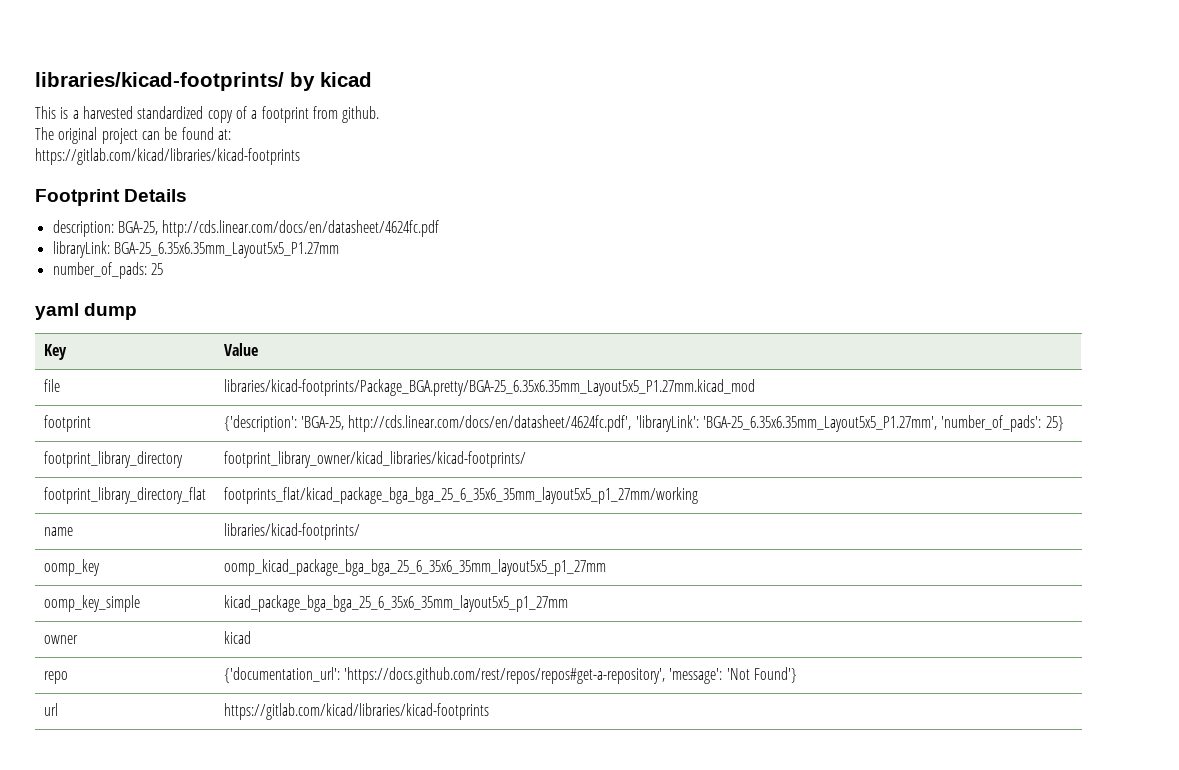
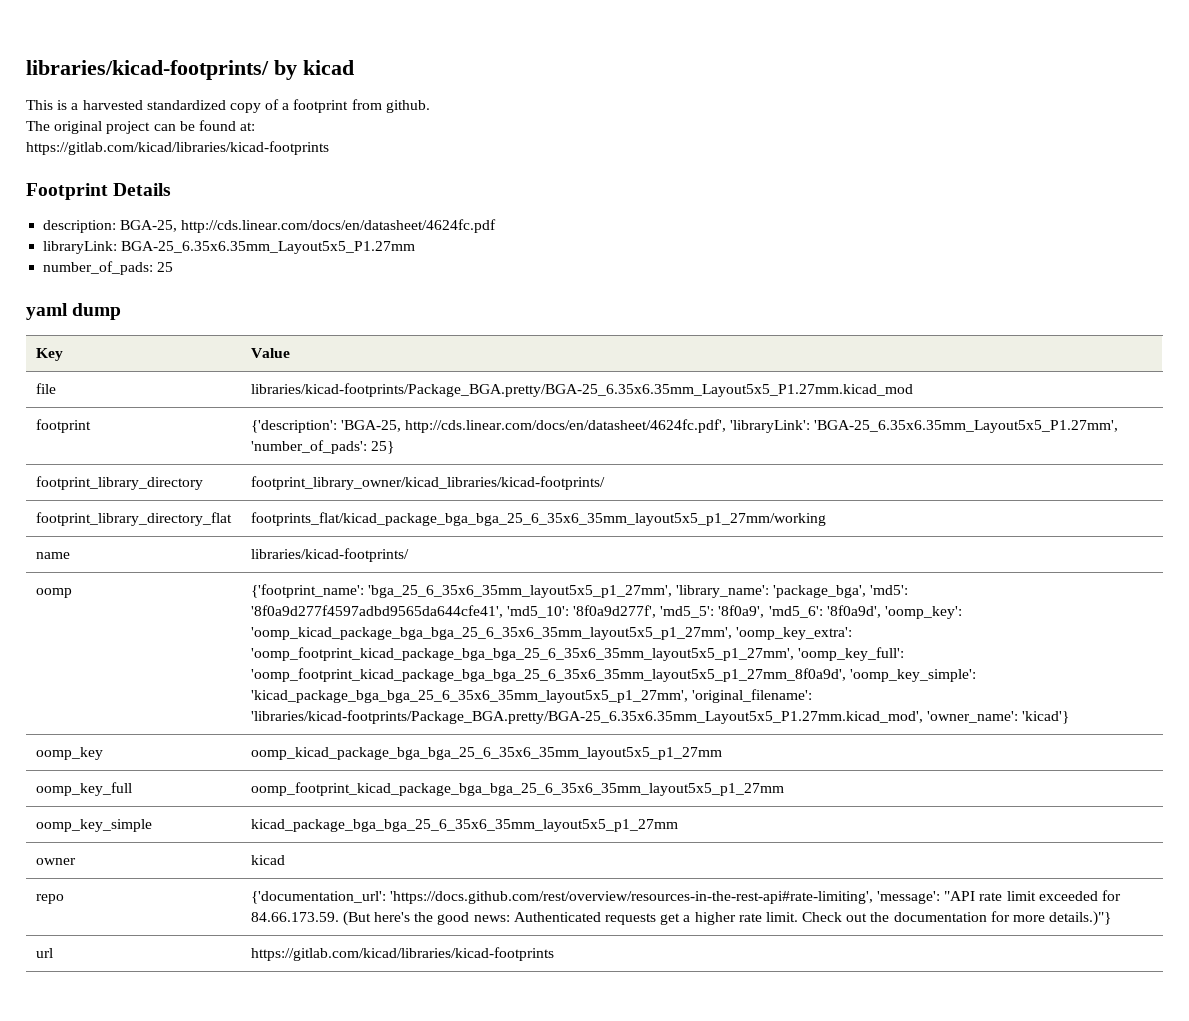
(360, 531) none -> [35,588,72,598] [250,584,909,598] [250,605,962,619] [250,627,852,640] [250,647,904,661] [250,668,976,682] [250,689,812,703] [250,710,1070,724] // oomp | {'footprint_name': 'bga_25_6_35x6_35mm_layout5x5_p1_27mm', 'library_name': 'package_bga', 'md5': '8f0a9d277f4597adbd9565da644cfe41', 'md5_10': '8f0a9d277f', 'md5_5': '8f0a9', 'md5_6': '8f0a9d', 'oomp_key': 'oomp_kicad_package_bga_bga_25_6_35x6_35mm_layout5x5_p1_27mm', 'oomp_key_extra': 'oomp_footprint_kicad_package_bga_bga_25_6_35x6_35mm_layout5x5_p1_27mm', 'oomp_key_full': 'oomp_footprint_kicad_package_bga_bga_25_6_35x6_35mm_layout5x5_p1_27mm_8f0a9d', 'oomp_key_simple': 'kicad_package_bga_bga_25_6_35x6_35mm_layout5x5_p1_27mm', 'original_filename': 'libraries/kicad-footprints/Package_BGA.pretty/BGA-25_6.35x6.35mm_Layout5x5_P1.27mm.kicad_mod', 'owner_name': 'kicad'}
(606, 567) none -> [35,782,132,796] [250,782,784,796] // oomp_key_full | oomp_footprint_kicad_package_bga_bga_25_6_35x6_35mm_layout5x5_p1_27mm
[344,667,798,684] 'https://docs.github.com/rest/repos/repos#get-a-repository', 'message': 'Not Found'} -> [389,890,1121,904] [250,911,1112,926] 'https://docs.github.com/rest/overview/resources-in-the-rest-api#rate-limiting', 'message': "API rate limit exceeded for 84.66.173.59. (But here's the good news: Authenticated requests get a higher rate limit. Check out the documentation for more details.)"}

